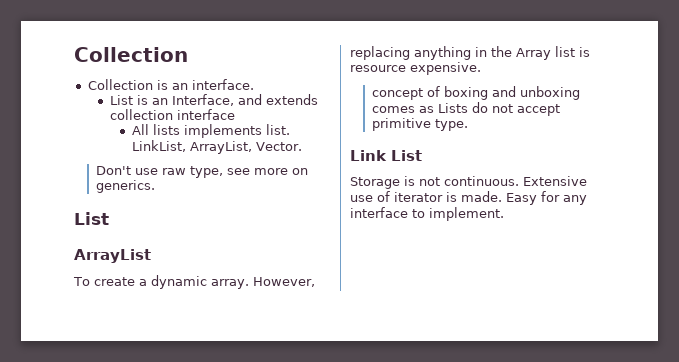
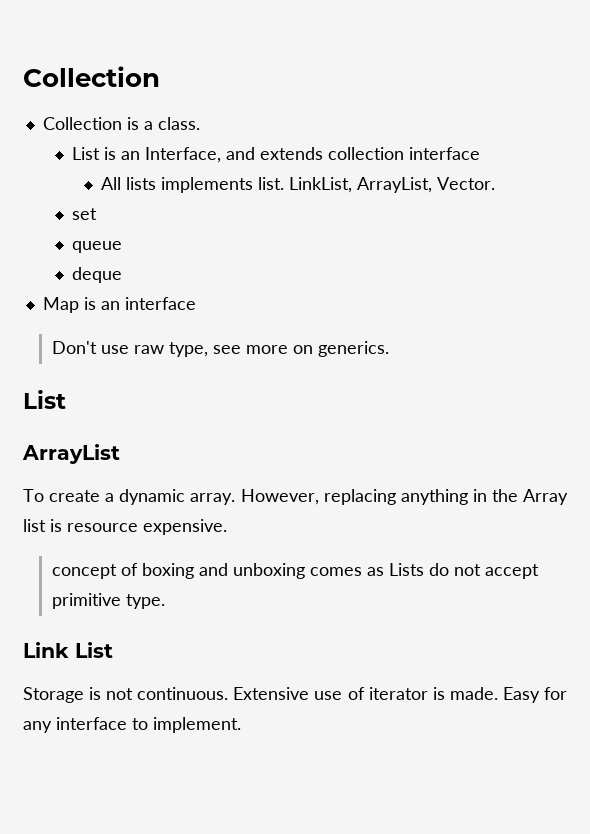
[171,79,254,90] an interface. -> [143,117,200,130] a class.
(302, 146) none -> [71,208,97,220] [71,241,122,253] [71,267,122,283] [42,297,196,313] // set // queue // deque // Map is an interface

